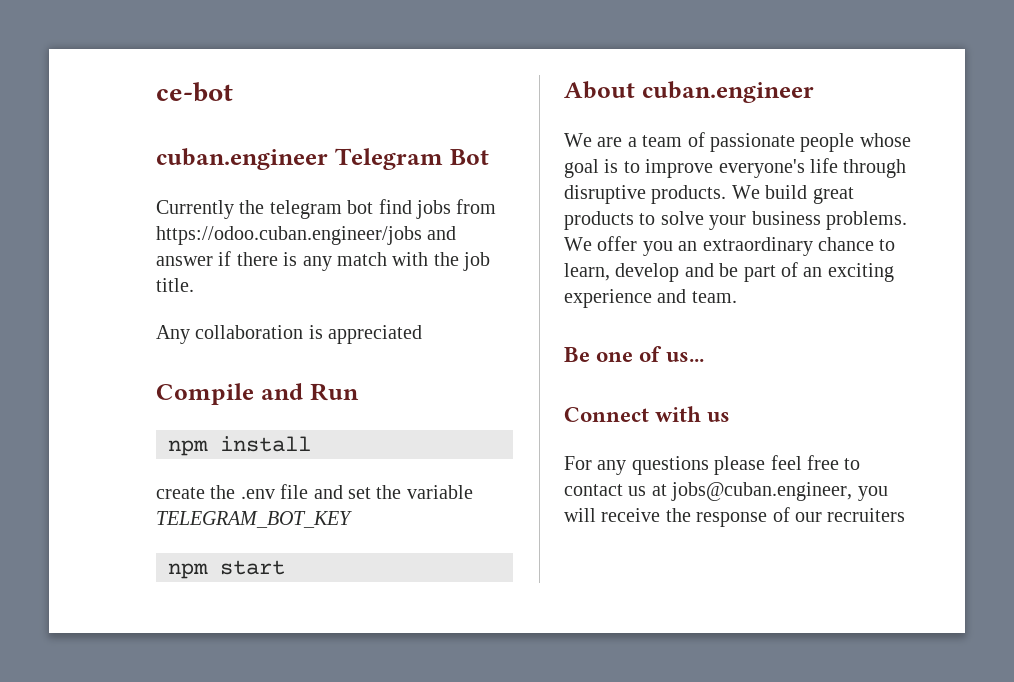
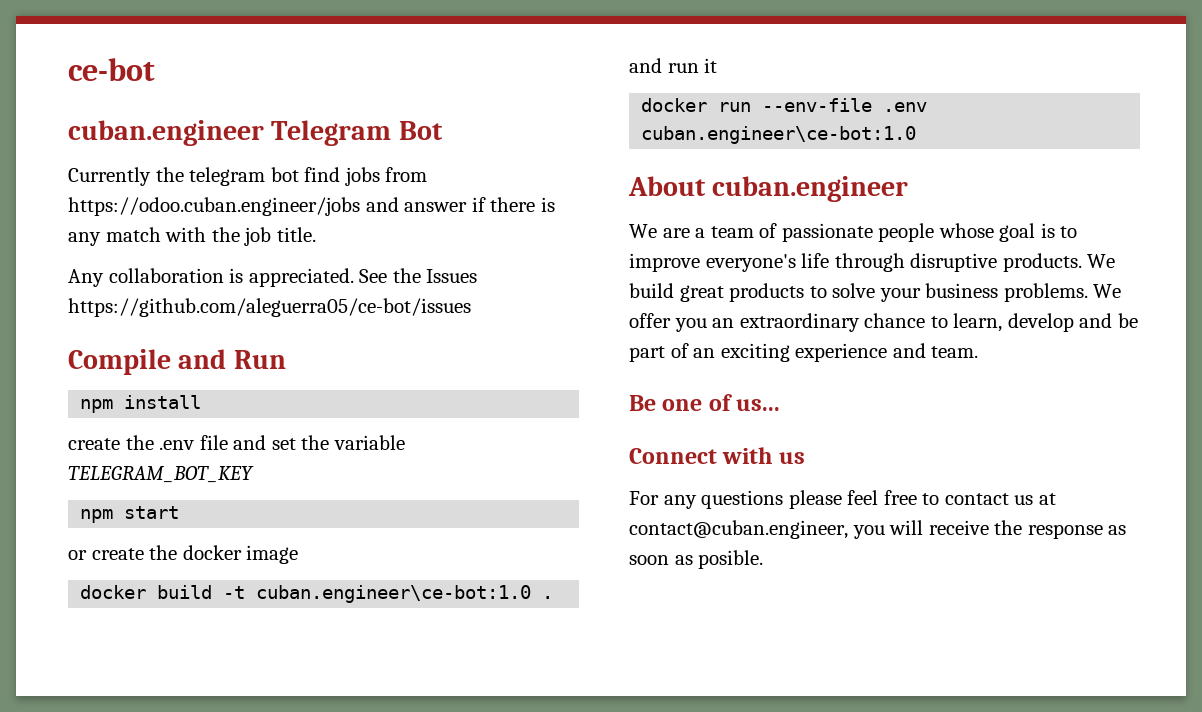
[328,325,423,344] appreciated -> [248,268,478,287] [68,298,471,317] appreciated. See the Issues https://github.com/aleguerra05/ce-bot/issues
(285, 567) none -> [68,545,299,564] [80,585,554,603] [629,58,718,73] [641,98,928,112] [641,126,917,144] // or create the docker image // docker build -t cuban.engineer\ce-bot:1.0 . // and run it // docker run --env-file .env cuban.engineer\ce-bot:1.0
[671,482,853,501] jobs@cuban.engineer, -> [629,520,848,539] contact@cuban.engineer,
[772,507,906,522] of our recruiters -> [1108,525,1127,535] [629,550,764,569] as soon as posible.

